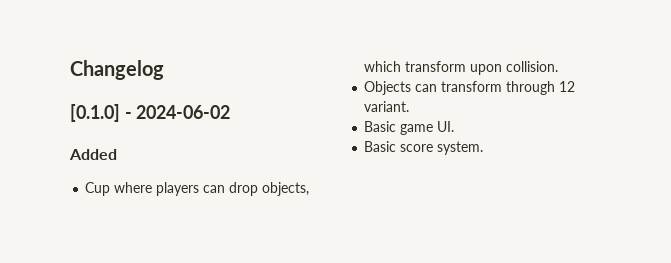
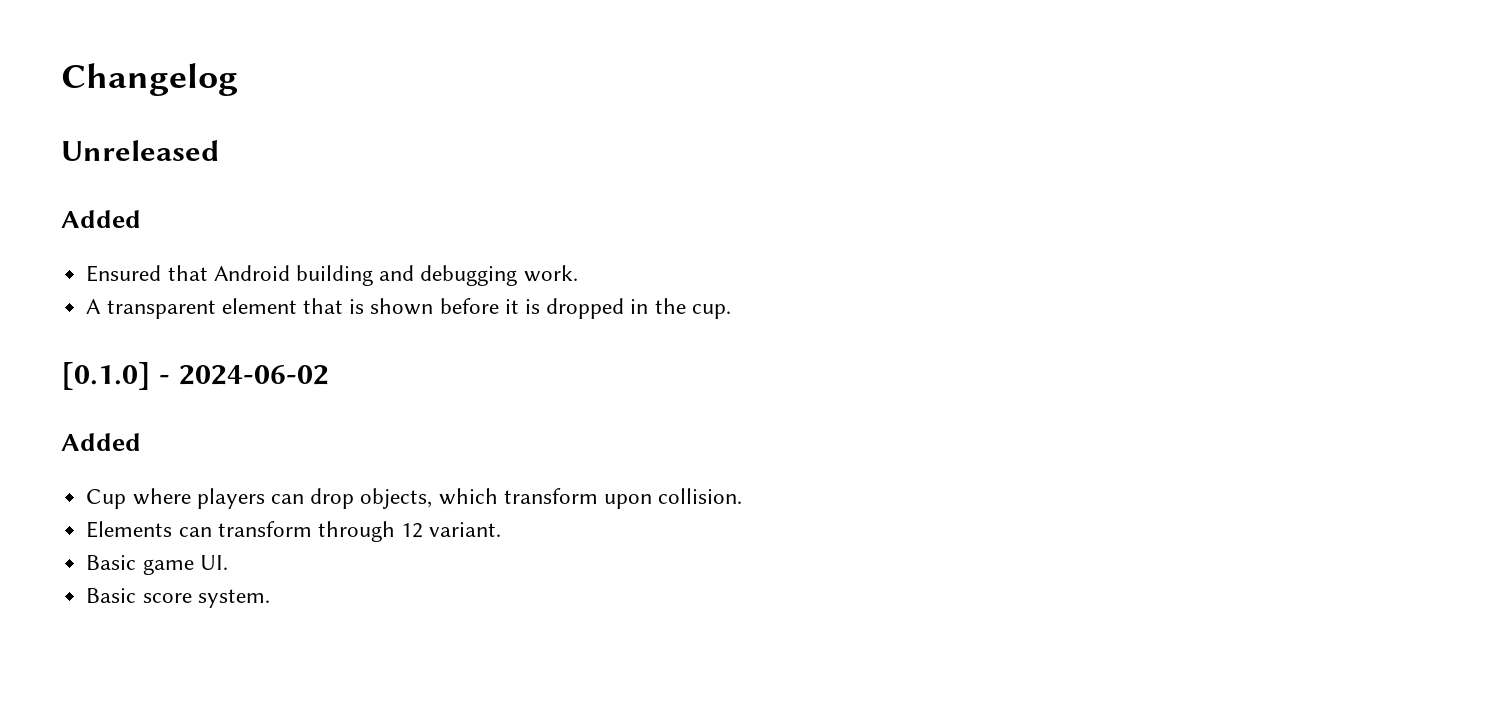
(164, 70) none -> [61,140,219,161] [61,210,141,228] [86,265,578,286] [86,298,731,319] // Unreleased // Added // Ensured that Android building and debugging work. // A transparent element that is shown before it is dropped in the cup.
[364,81,412,95] Objects -> [86,521,173,538] Elements

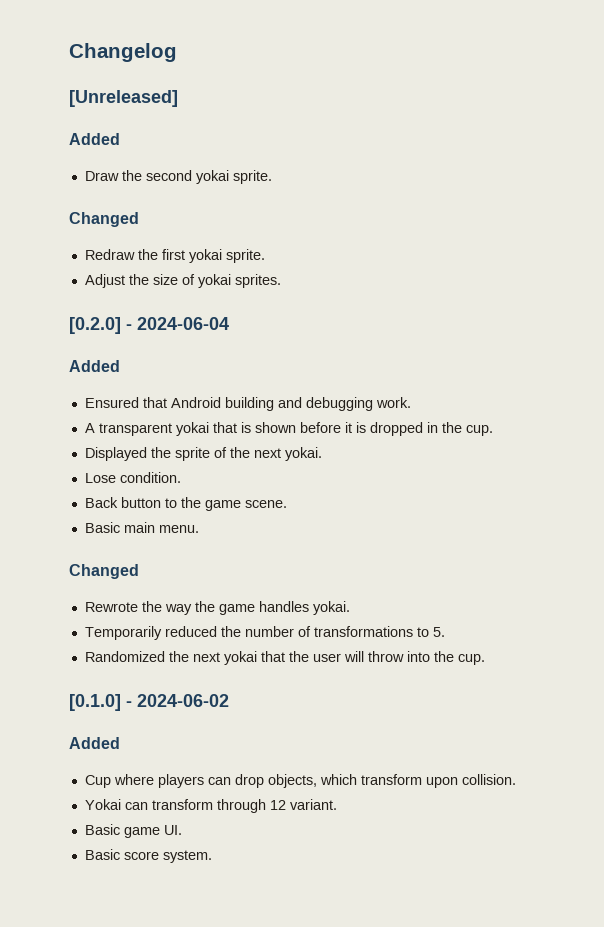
[61,140,219,161] Unreleased -> [69,90,178,107] [69,133,120,145] [84,170,272,184] [69,212,139,227] [84,249,265,263] [84,274,281,288] [69,317,229,334] [Unreleased] // Added // Draw the second yokai sprite. // Changed // Redraw the first yokai sprite. // Adjust the size of yokai sprites. // [0.2.0] - 2024-06-04
[221,298,297,314] element -> [175,422,209,436] yokai
(731, 311) none -> [84,447,322,461] [84,472,181,483] [84,497,287,511] [84,522,199,533] [69,564,139,579] [84,601,350,615] [84,626,445,640] [84,651,485,665] // Displayed the sprite of the next yokai. // Lose condition. // Back button to the game scene. // Basic main menu. // Changed // Rewrote the way the game handles yokai. // Temporarily reduced the number of transformations to 5. // Randomized the next yokai that the user will throw into the cup.
[86,521,173,538] Elements -> [84,799,121,810] Yokai

